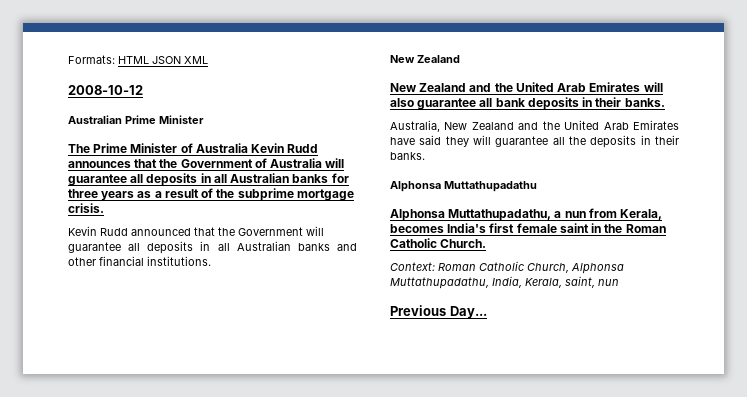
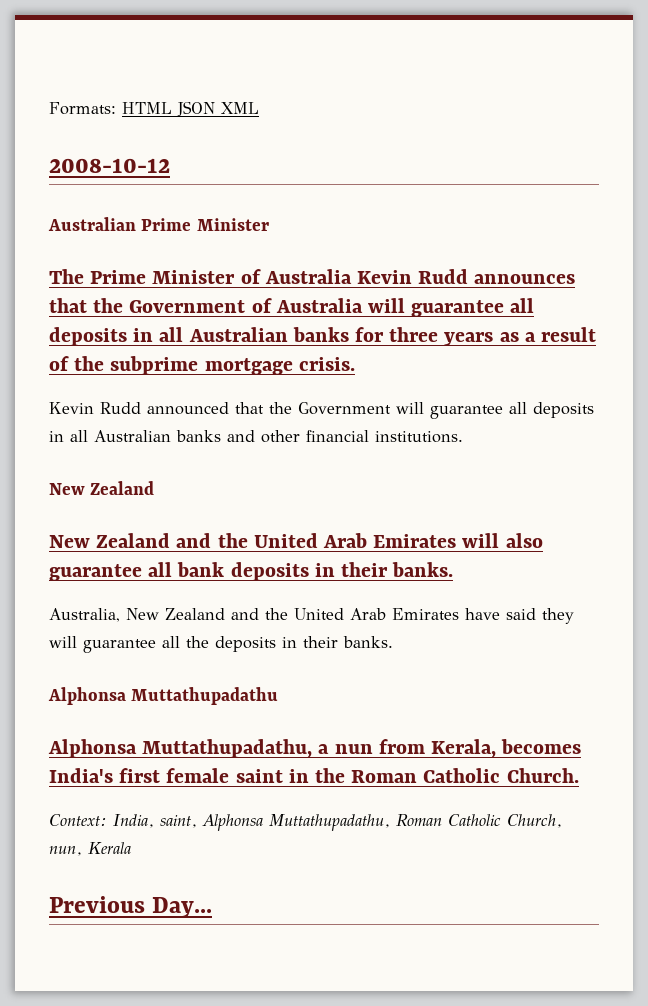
[438,261,624,274] [390,276,619,289] Roman Catholic Church, Alphonsa Muttathupadathu, India, Kerala, saint, nun -> [113,814,562,831] [49,842,131,856] India, saint, Alphonsa Muttathupadathu, Roman Catholic Church, nun, Kerala

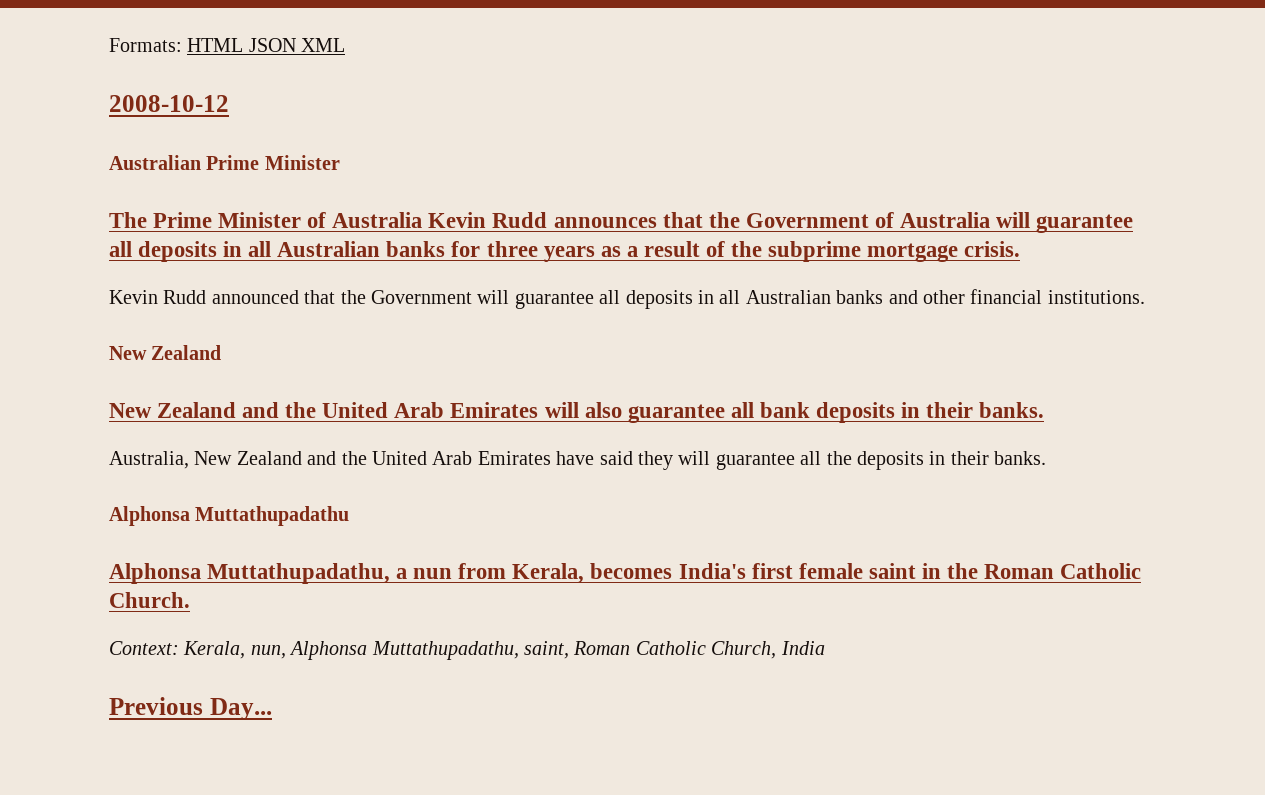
[113,814,390,831] India, saint, Alphonsa Muttathupadathu, -> [183,641,569,660] Kerala, nun, Alphonsa Muttathupadathu, saint,
[49,842,131,856] nun, Kerala -> [780,641,825,655] India

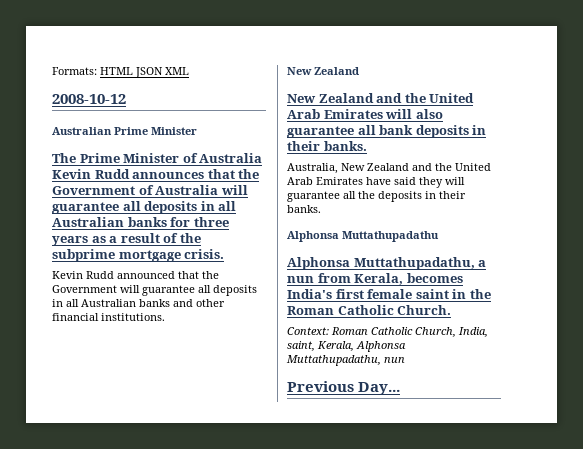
[183,641,825,660] Kerala, nun, Alphonsa Muttathupadathu, saint, Roman Catholic Church, India -> [331,327,488,338] [287,341,406,352] [286,355,405,366] Roman Catholic Church, India, saint, Kerala, Alphonsa Muttathupadathu, nun

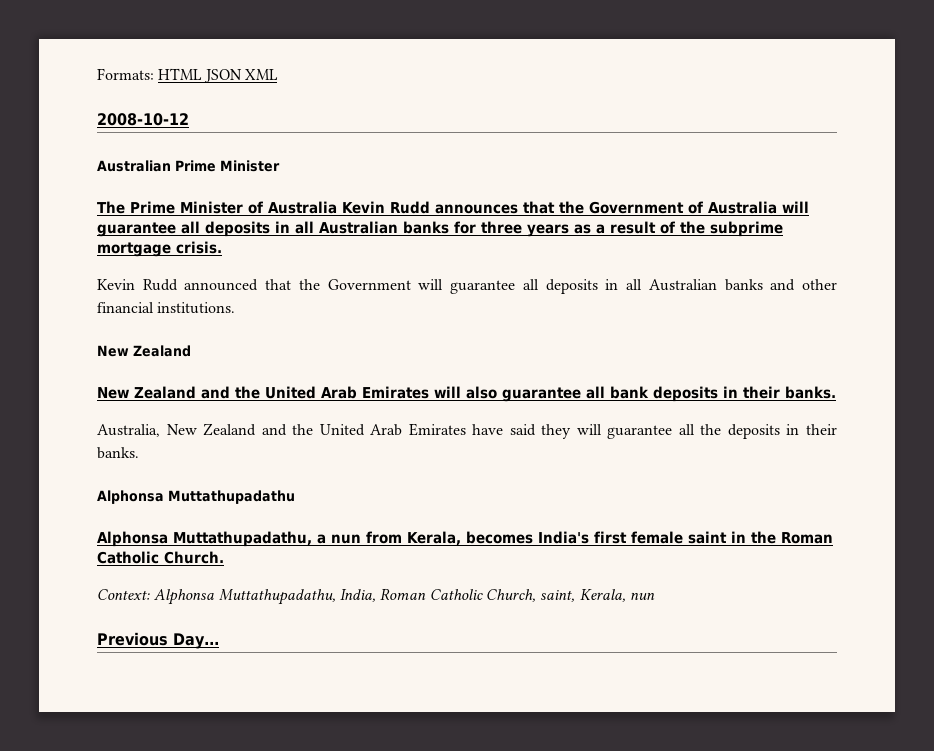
(329, 331) none -> [154,589,376,605] Alphonsa Muttathupadathu, India,
[458,327,488,338] India, -> (536, 595) none
[356,341,406,352] [286,355,381,366] Alphonsa Muttathupadathu, -> (626, 595) none

